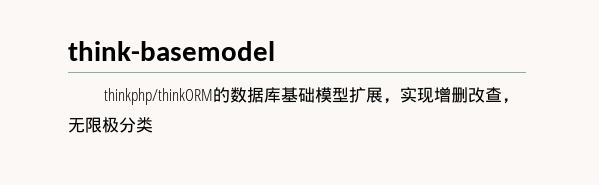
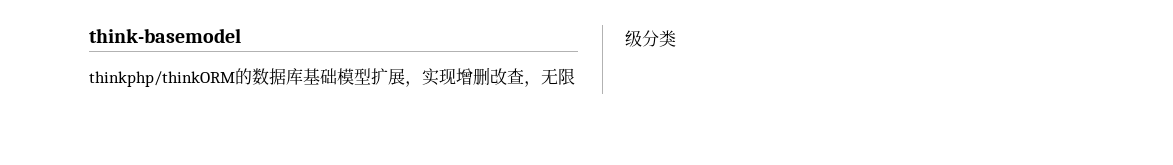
[102,117,119,133] 极 -> [625,30,642,47] 级

